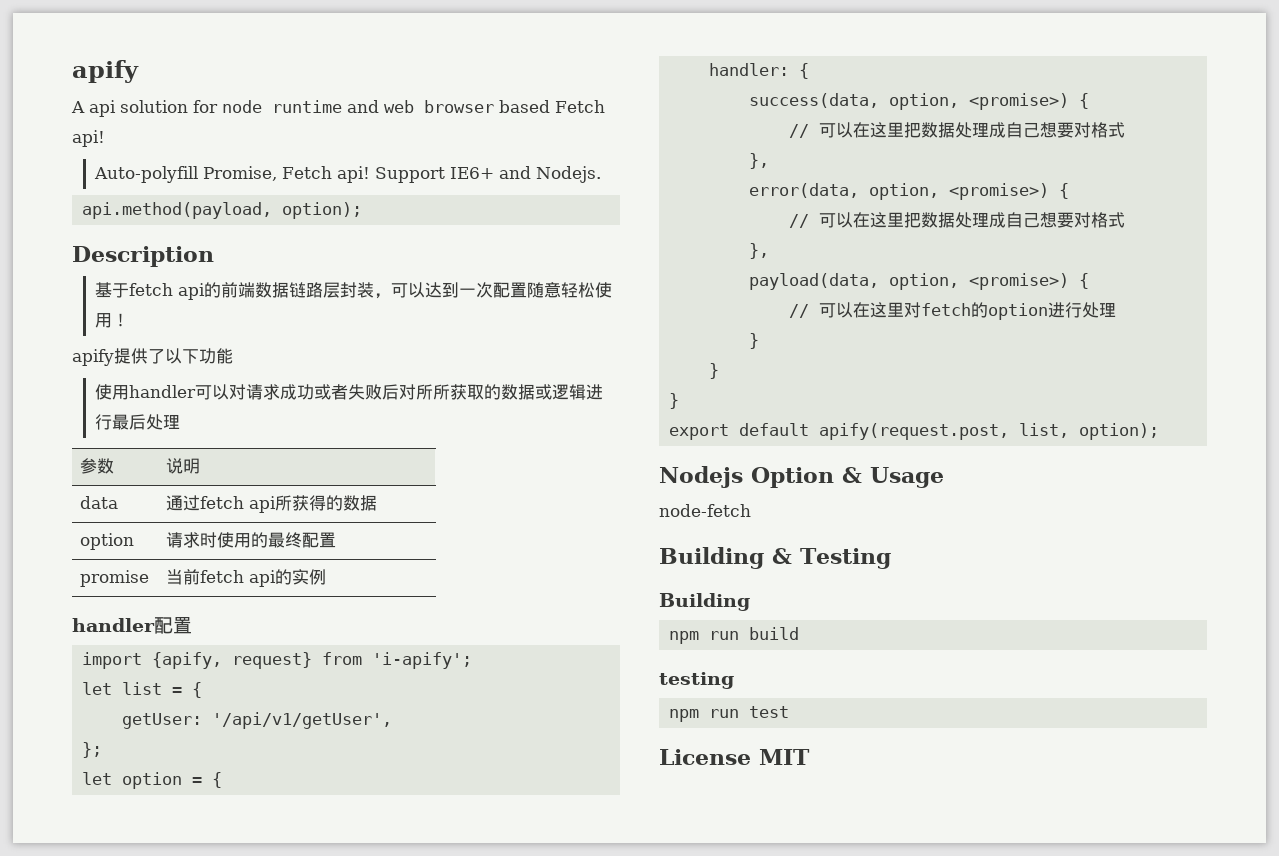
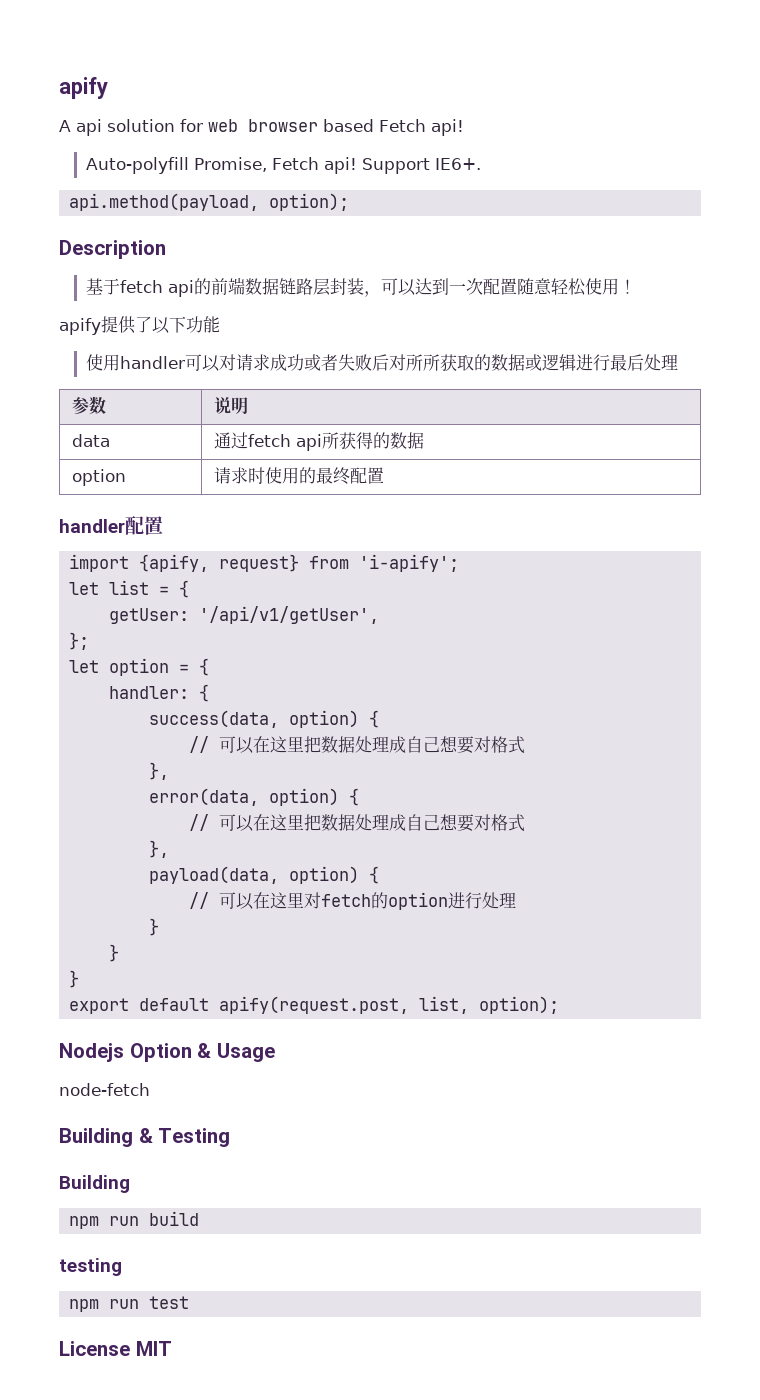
[222,100,379,113] node runtime and -> (203, 125) none
[450,166,602,183] IE6+ and Nodejs. -> [435,158,482,170] IE6+.
[80,570,150,587] [166,569,327,587] // promise | 当前fetch api的实例 -> (385, 475) none
[889,93,1070,110] option, <promise>) -> [289,710,360,728] option)
[869,183,1050,200] option, <promise>) -> [269,788,340,806] option)
[889,273,1070,290] option, <promise>) -> [289,866,360,884] option)

